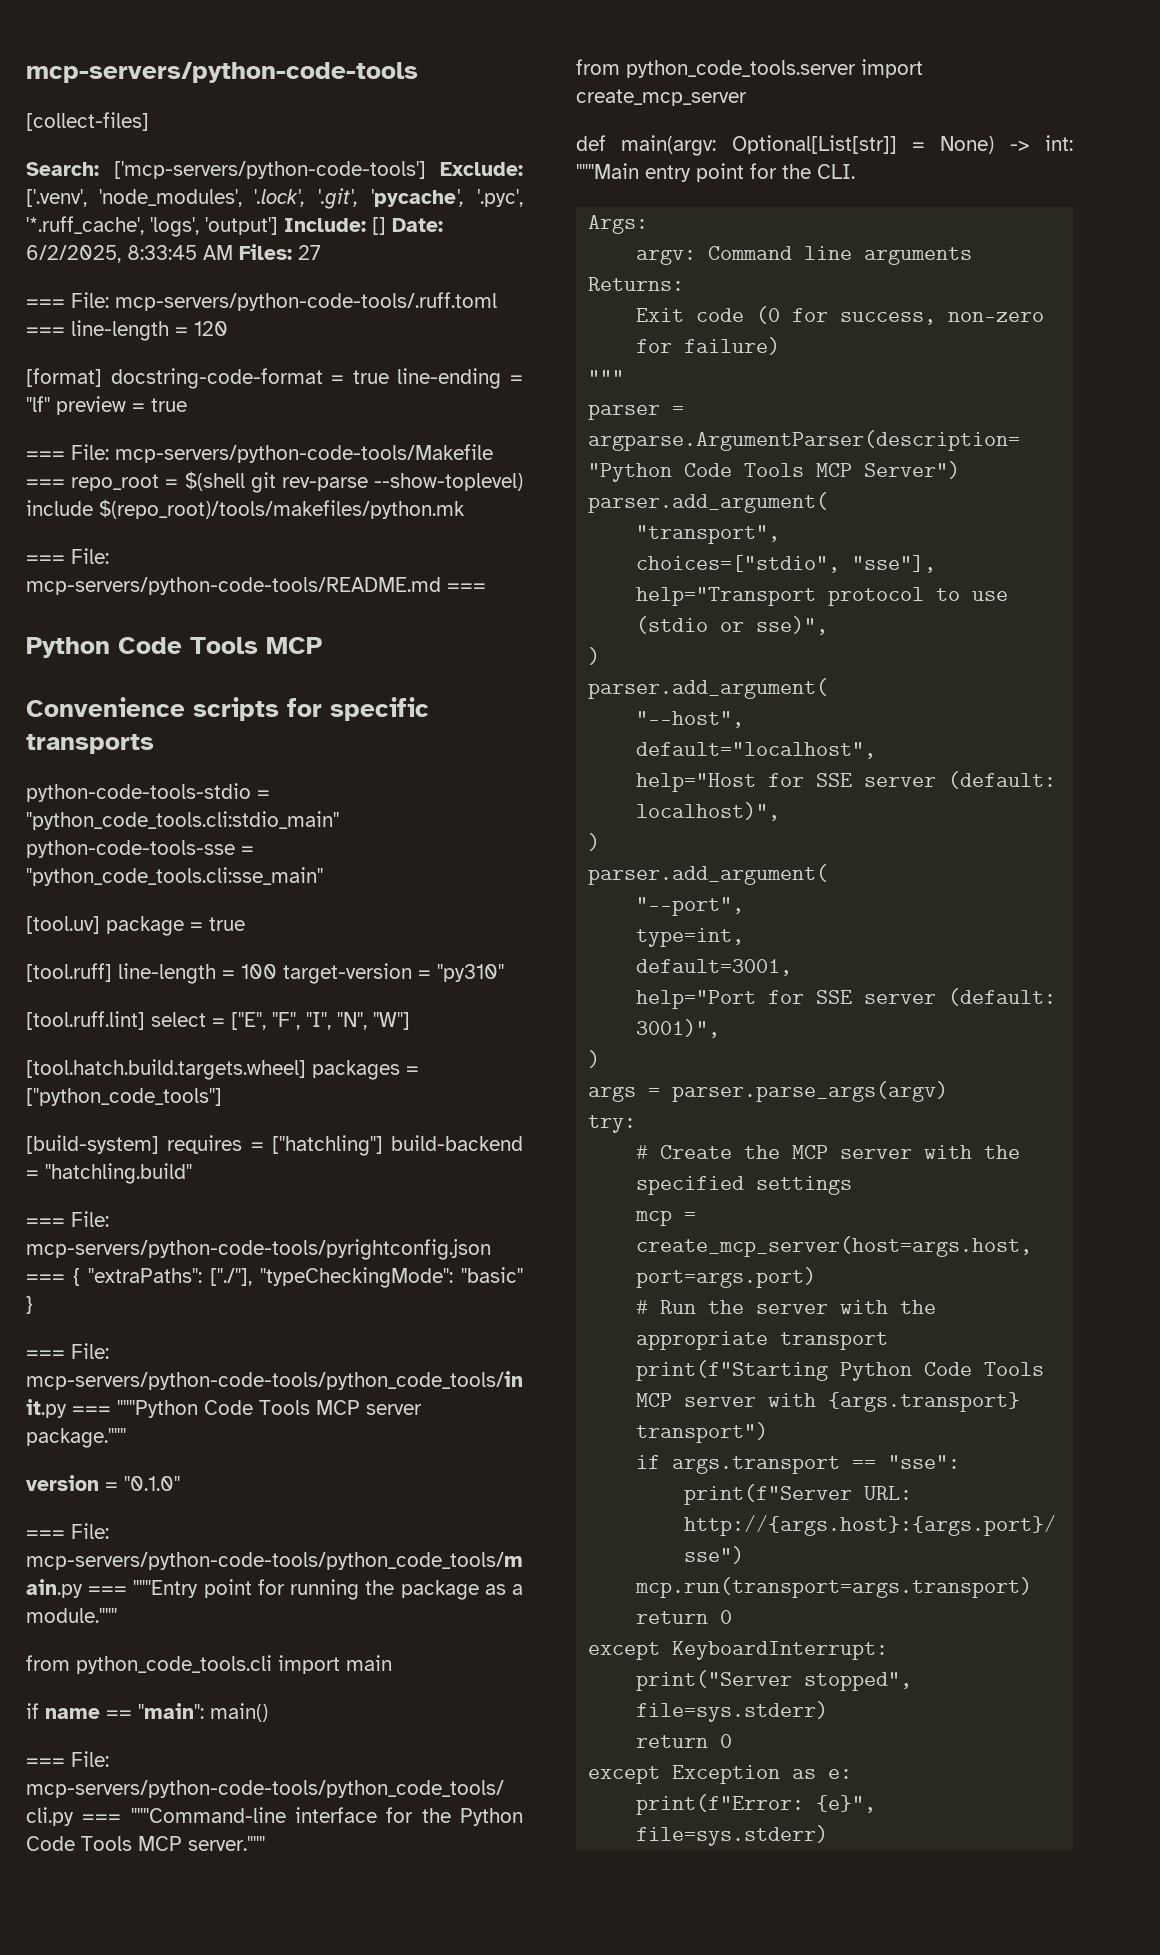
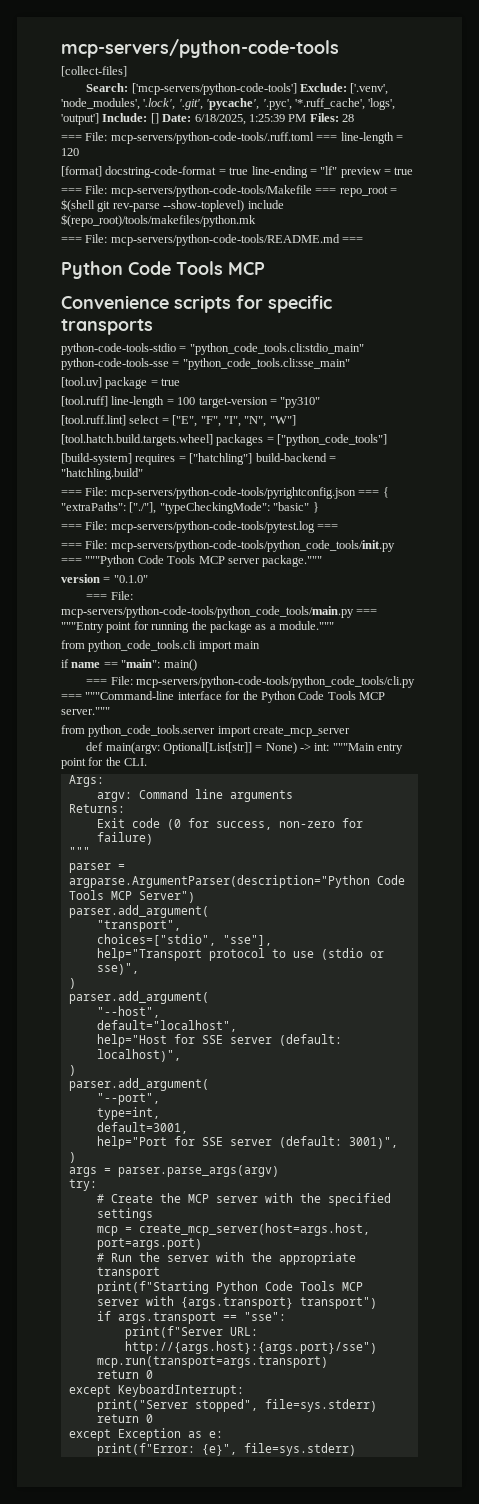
[26,244,321,263] 6/2/2025, 8:33:45 AM Files: 27 -> [194,113,354,125] 6/18/2025, 1:25:39 PM Files: 28
(33, 1305) none -> [61,521,339,533] // === File: mcp-servers/python-code-tools/pytest.log ===

